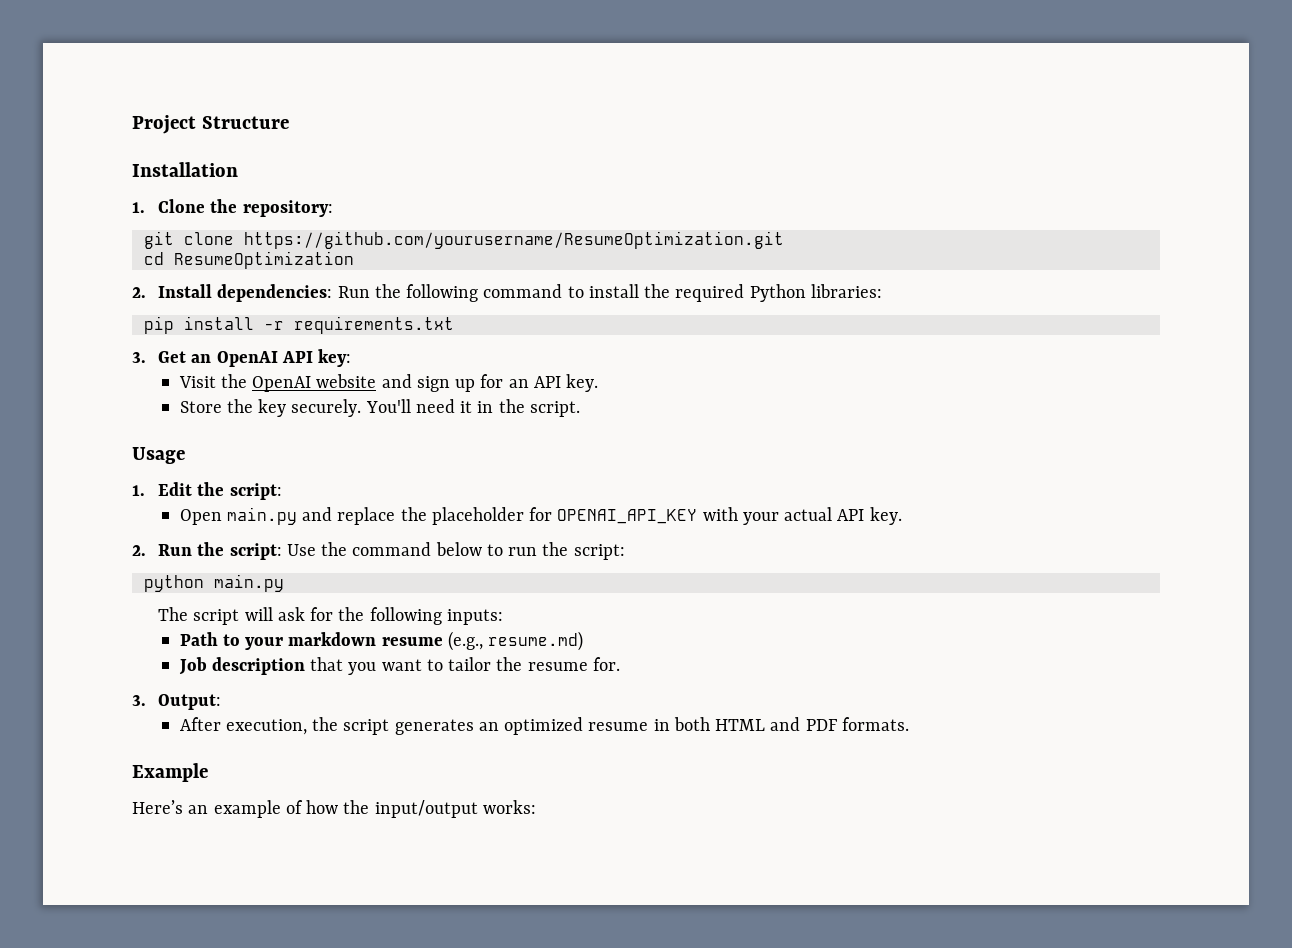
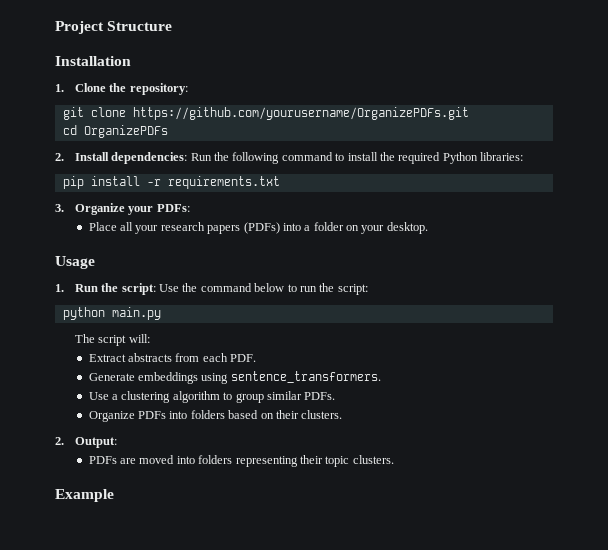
[243,231,784,249] https://github.com/yourusername/ResumeOptimization.git -> [132,107,469,120] https://github.com/yourusername/OrganizePDFs.git
[173,251,354,269] ResumeOptimization -> [83,125,168,138] OrganizePDFs
[158,349,352,367] [178,374,599,392] [179,399,580,417] [132,447,185,464] [132,482,282,500] [179,507,902,525] [132,545,146,556] Get an OpenAI API key: // Visit the OpenAI website and sign up for an API key. // Store the key securely. You'll need it in the script. // Usage // 1. Edit the script: // Open main.py and replace the placeholder for OPENAI_API_KEY with your actual API key. // 2. -> [74,203,190,215] [88,222,428,234] [55,256,95,269] [55,284,64,292] Organize your PDFs: // Place all your research papers (PDFs) into a folder on your desktop. // Usage // 1.
[244,607,503,625] [179,631,584,651] [178,657,620,675] [132,694,222,710] [179,717,909,735] [132,763,208,782] [132,800,536,818] will ask for the following inputs: // Path to your markdown resume (e.g., resume.md) // Job description that you want to tailor the resume for. // 3. Output: // After execution, the script generates an optimized resume in both HTML and PDF formats. // Example // Here’s an example of how the input/output works: -> [128,334,150,343] [88,353,257,362] [88,371,381,384] [88,391,336,403] [88,410,343,422] [55,437,117,448] [88,455,394,467] [55,489,114,502] will: // Extract abstracts from each PDF. // Generate embeddings using sentence_transformers. // Use a clustering algorithm to group similar PDFs. // Organize PDFs into folders based on their clusters. // 2. Output: // PDFs are moved into folders representing their topic clusters. // Example

